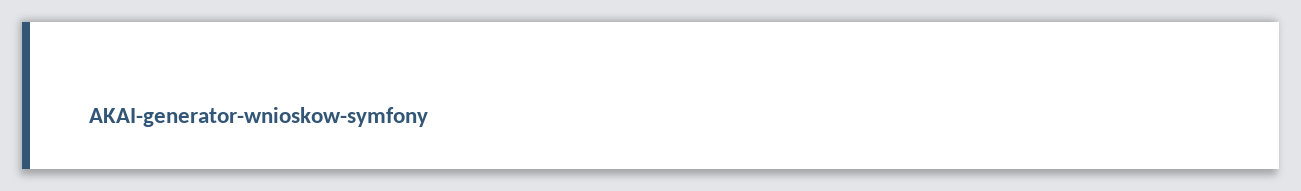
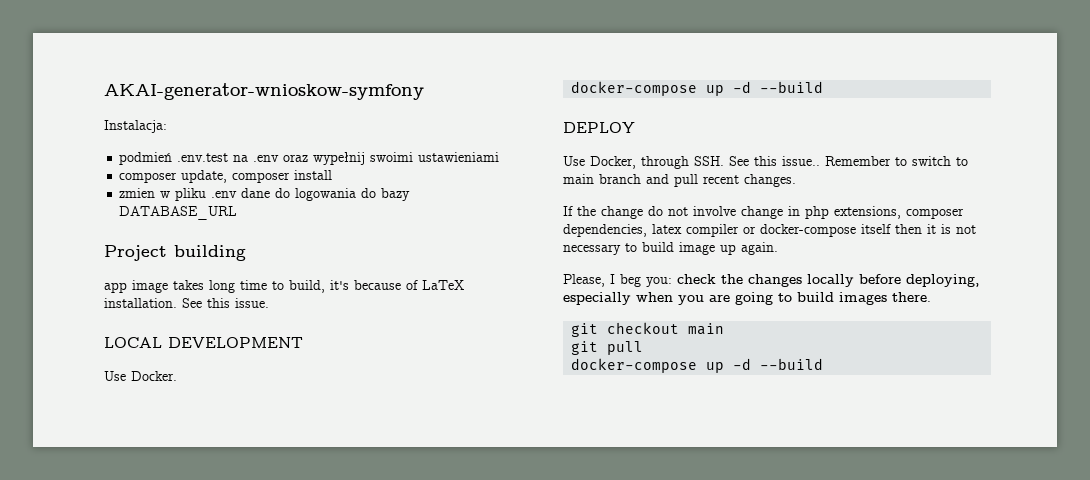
(428, 117) none -> [104,120,167,133] [119,152,500,165] [119,170,333,183] [119,188,411,201] [119,206,238,220] [104,245,246,261] [104,280,464,293] [104,298,269,308] [104,337,303,348] [104,371,177,381] [571,81,824,96] [563,122,635,133] [563,156,968,169] [563,174,796,187] [563,206,964,219] [563,224,976,237] [563,242,778,255] [563,274,979,287] [563,292,931,305] [571,322,725,337] [571,341,644,355] [571,358,824,373] // Instalacja: // podmień .env.test na .env oraz wypełnij swoimi ustawieniami // composer update, composer install // zmien w pliku .env dane do logowania do bazy DATABASE_URL // Project building // app image takes long time to build, it's because of LaTeX installation. See this issue. // LOCAL DEVELOPMENT // Use Docker. // docker-compose up -d --build // DEPLOY // Use Docker, through SSH. See this issue.. Remember to switch to main branch and pull recent changes. // If the change do not involve change in php extensions, composer dependencies, latex compiler or docker-compose itself then it is not necessary to build image up again. // Please, I beg you: check the changes locally before deploying, especially when you are going to build images there. // git checkout main // git pull // docker-compose up -d --build

